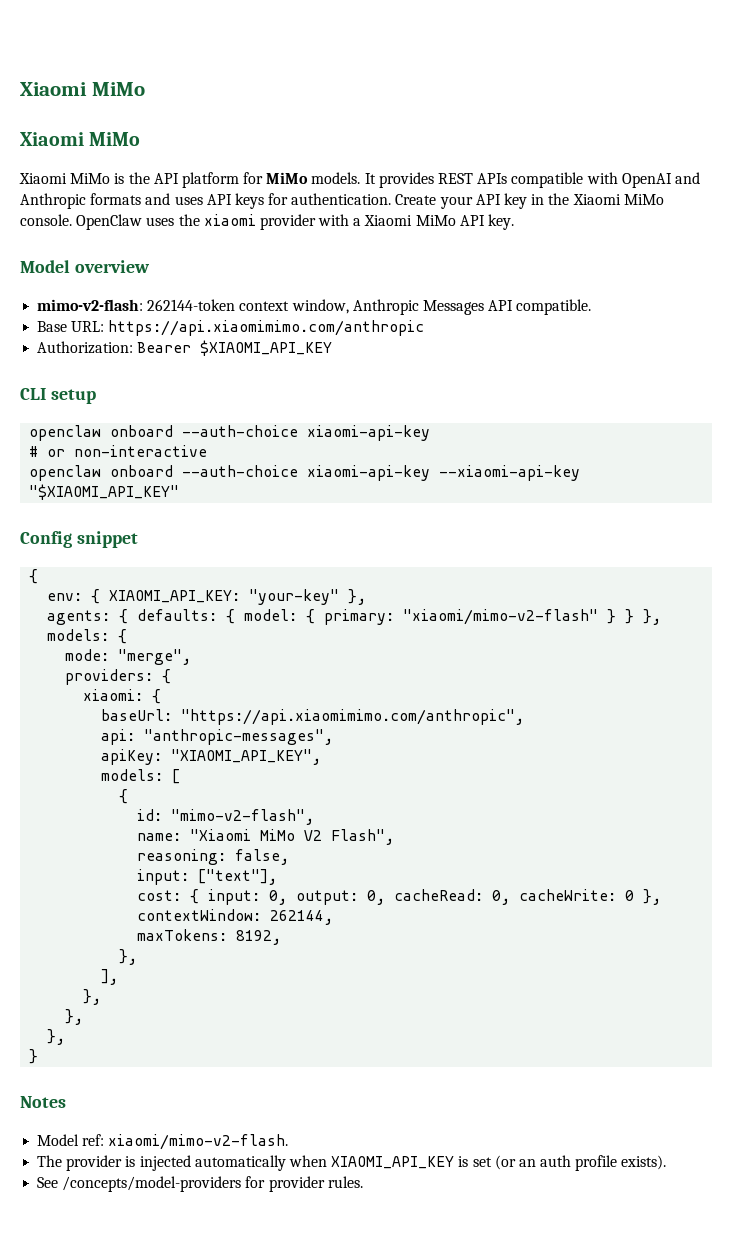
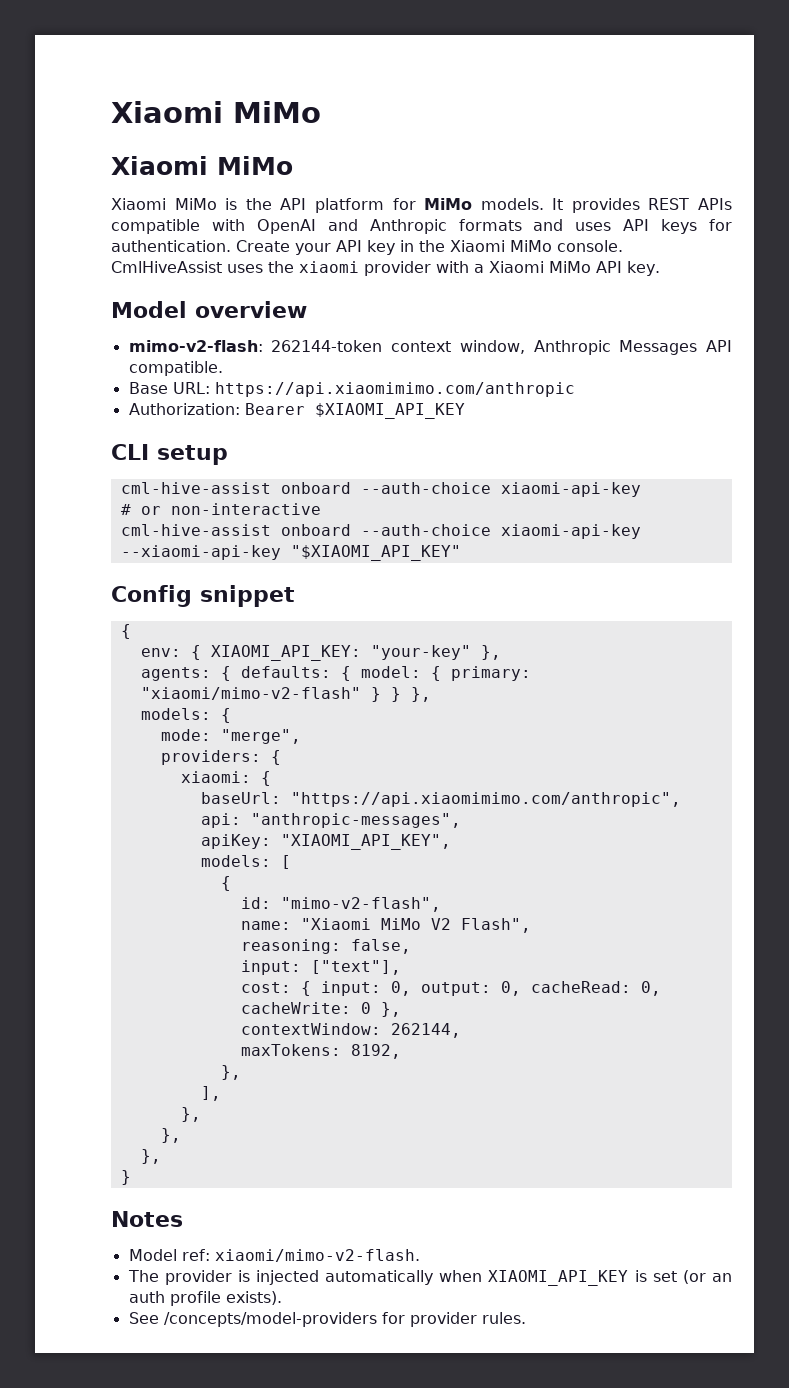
[76,214,143,230] OpenClaw -> [111,261,222,273] CmlHiveAssist
[29,425,102,441] openclaw -> [120,482,271,494] cml-hive-assist
[29,465,102,481] openclaw -> [120,524,271,536] cml-hive-assist

